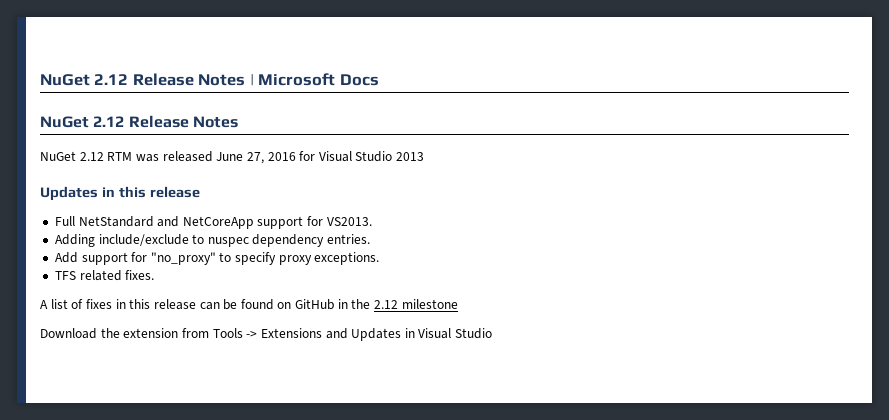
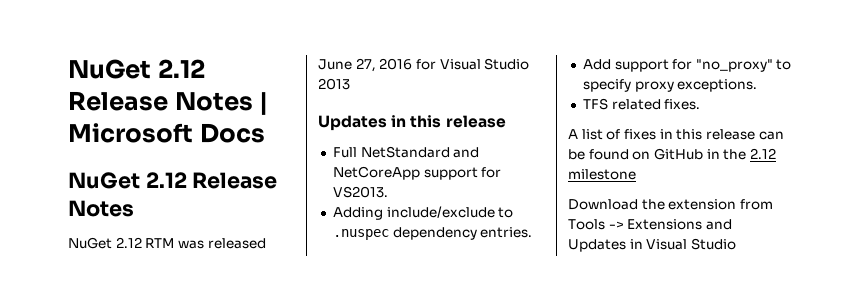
[207,237,249,247] nuspec -> [332,229,389,240] .nuspec

